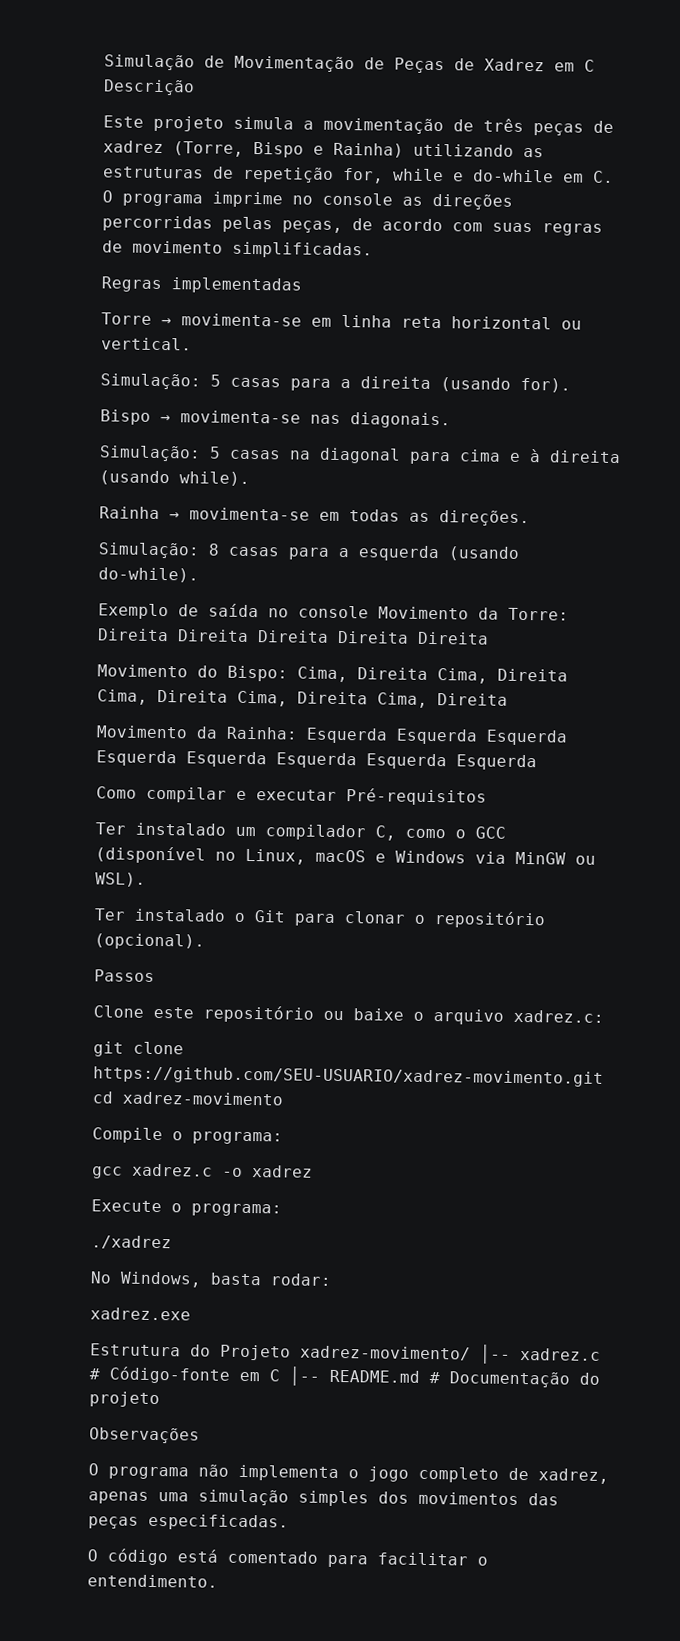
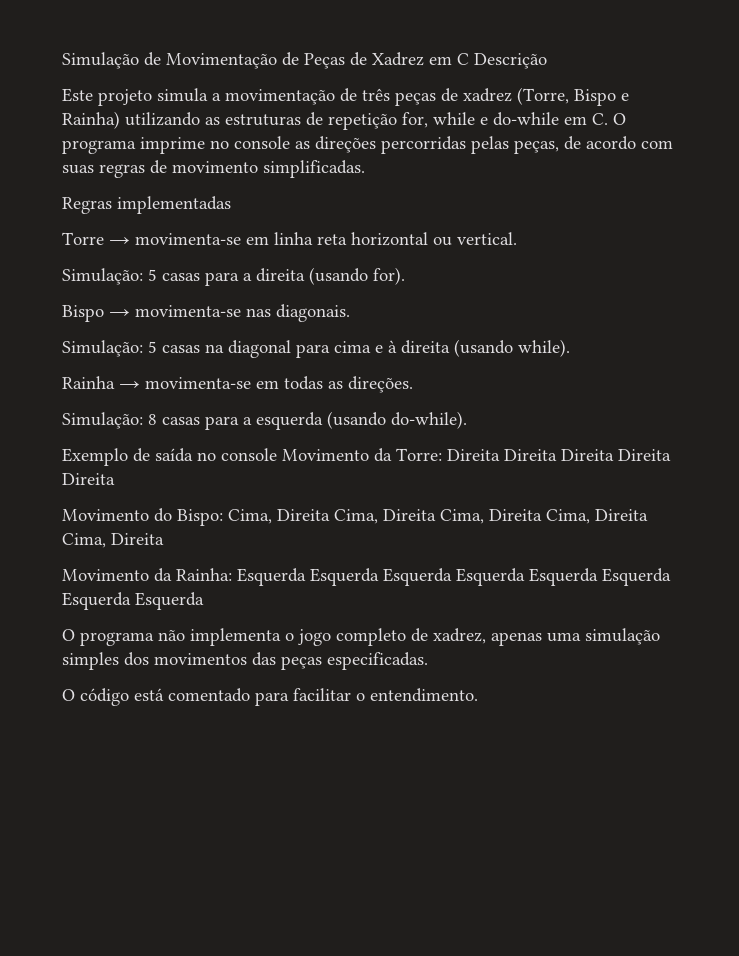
[96,786,487,806] [95,822,506,841] [95,846,596,865] [95,872,146,887] [94,908,546,929] [94,933,205,950] [94,969,155,982] [93,1005,604,1025] [93,1041,184,1057] [93,1066,604,1087] [92,1091,283,1106] [92,1127,283,1145] [92,1163,313,1179] [91,1199,282,1217] [91,1235,172,1250] [90,1271,332,1288] [90,1307,191,1321] [90,1343,601,1364] [89,1365,600,1388] [89,1391,160,1408] [89,1427,200,1444] // Como compilar e executar Pré-requisitos // Ter instalado um compilador C, como o GCC (disponível no Linux, macOS e Windows via MinGW ou WSL). // Ter instalado o Git para clonar o repositório (opcional). // Passos // Clone este repositório ou baixe o arquivo xadrez.c: // git clone https://github.com/SEU-USUARIO/xadrez-movimento.git cd xadrez-movimento // Compile o programa: // gcc xadrez.c -o xadrez // Execute o programa: // ./xadrez // No Windows, basta rodar: // xadrez.exe // Estrutura do Projeto xadrez-movimento/ │-- xadrez.c # Código-fonte em C │-- README.md # Documentação do projeto // Observações -> (204, 601) none

